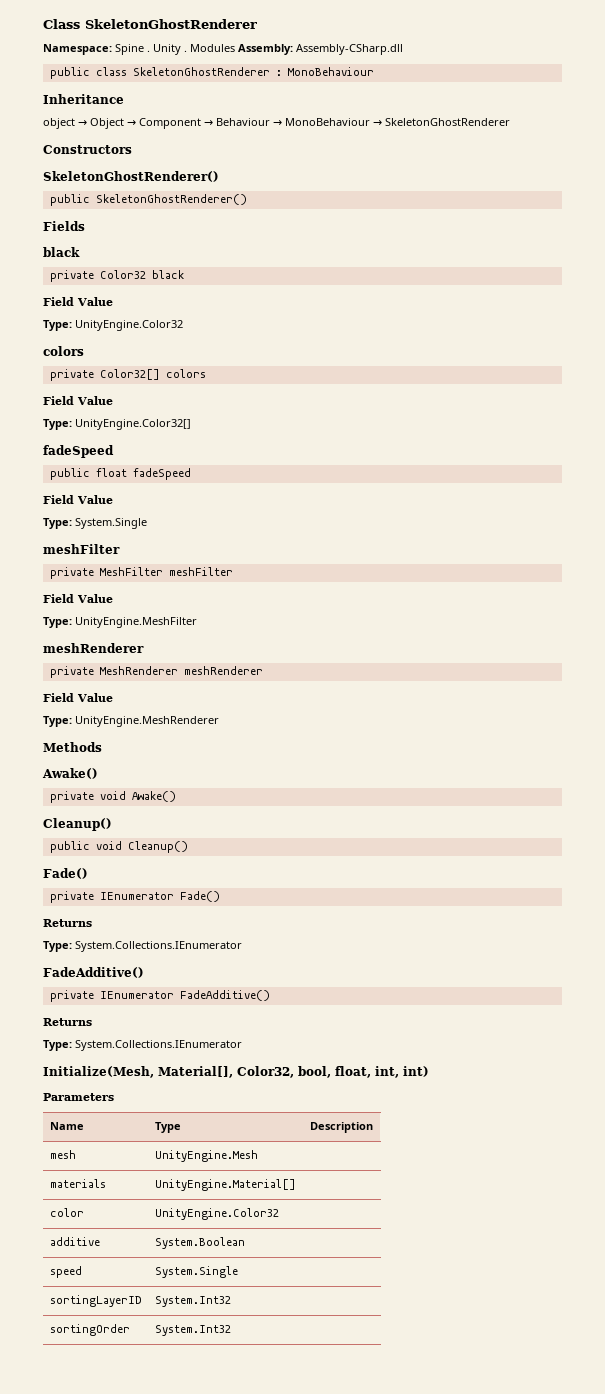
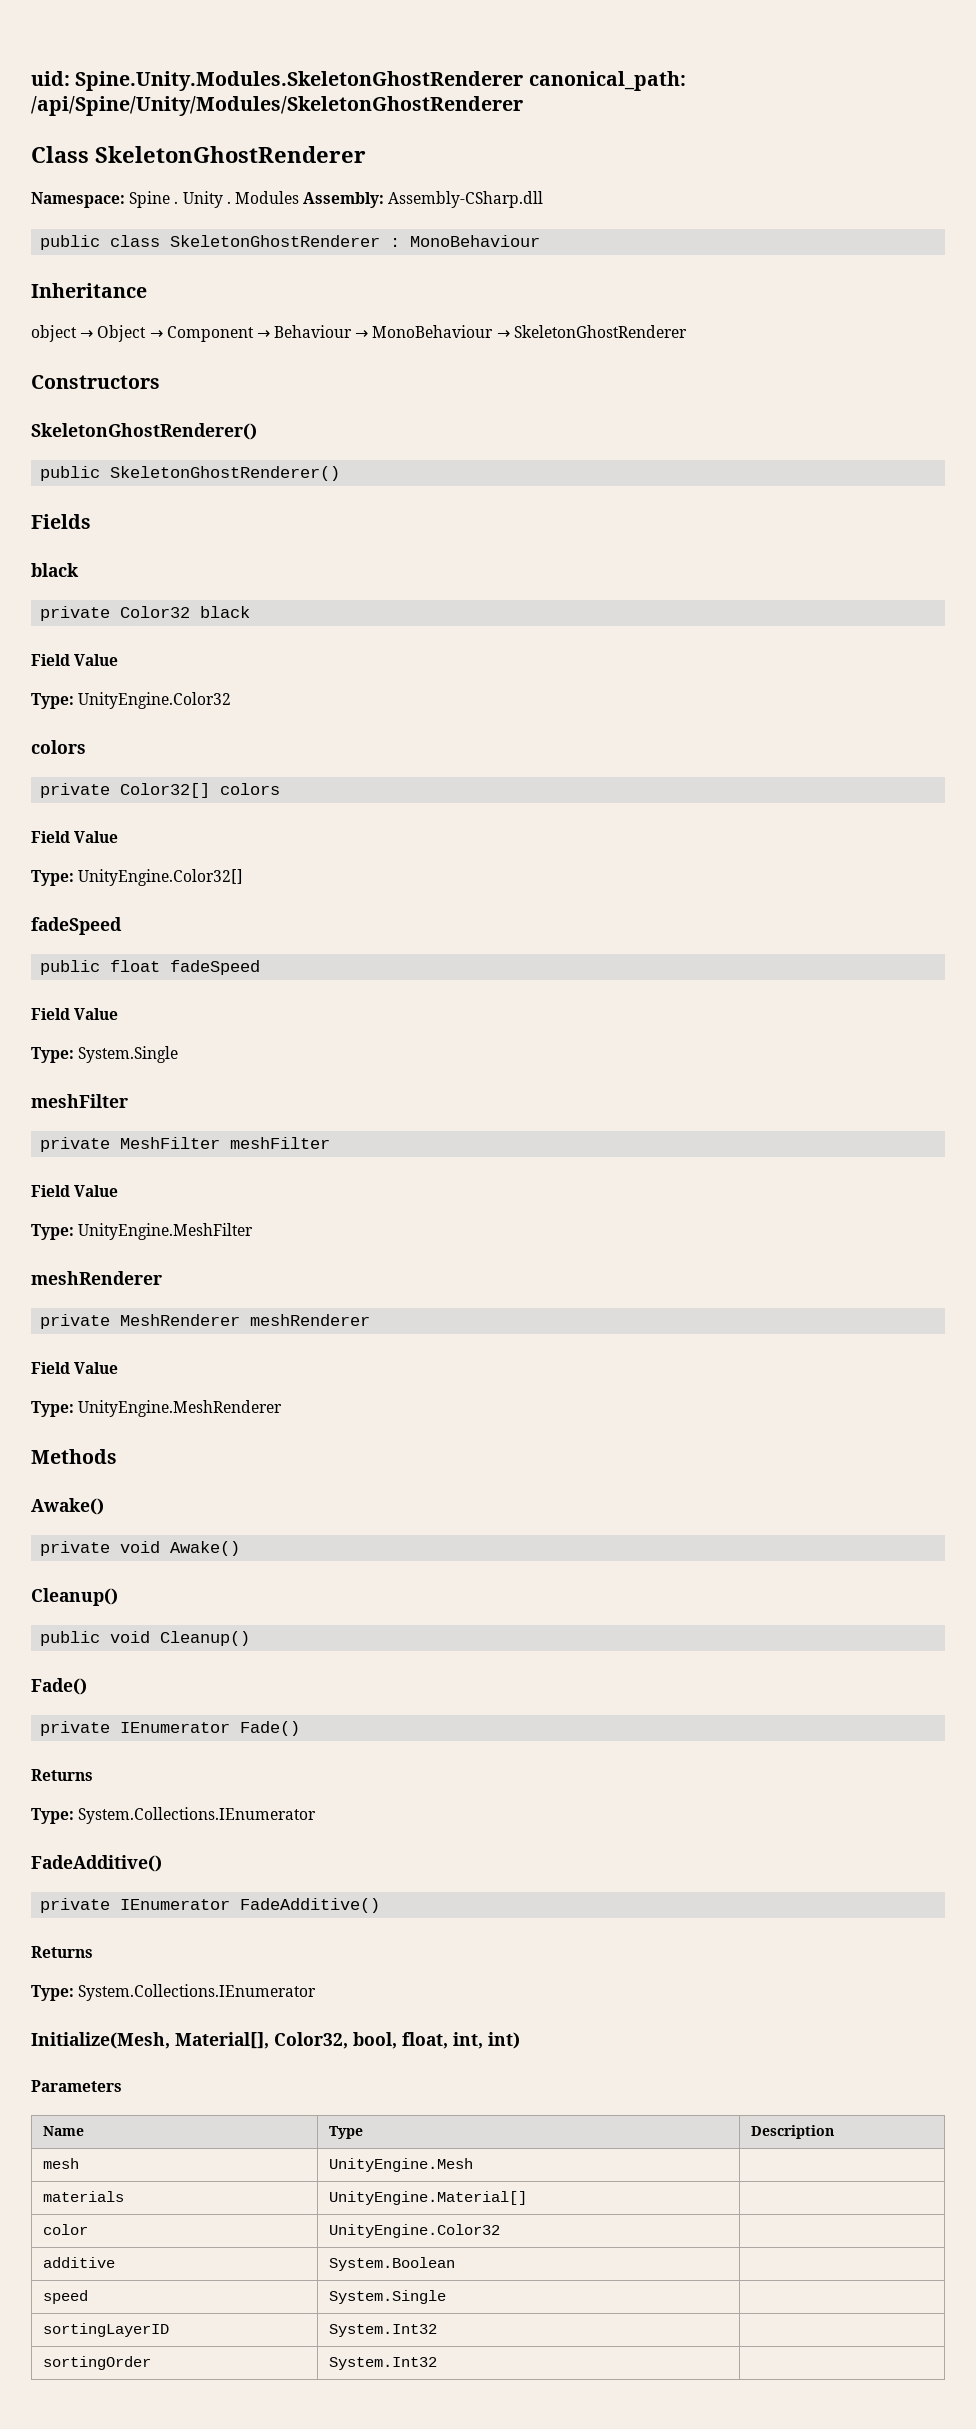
(43, 24) none -> [31,71,686,91] [31,96,523,116] uid: Spine.Unity.Modules.SkeletonGhostRenderer canonical_path: /api/Spine/Unity/Modules/SkeletonGhostRenderer //

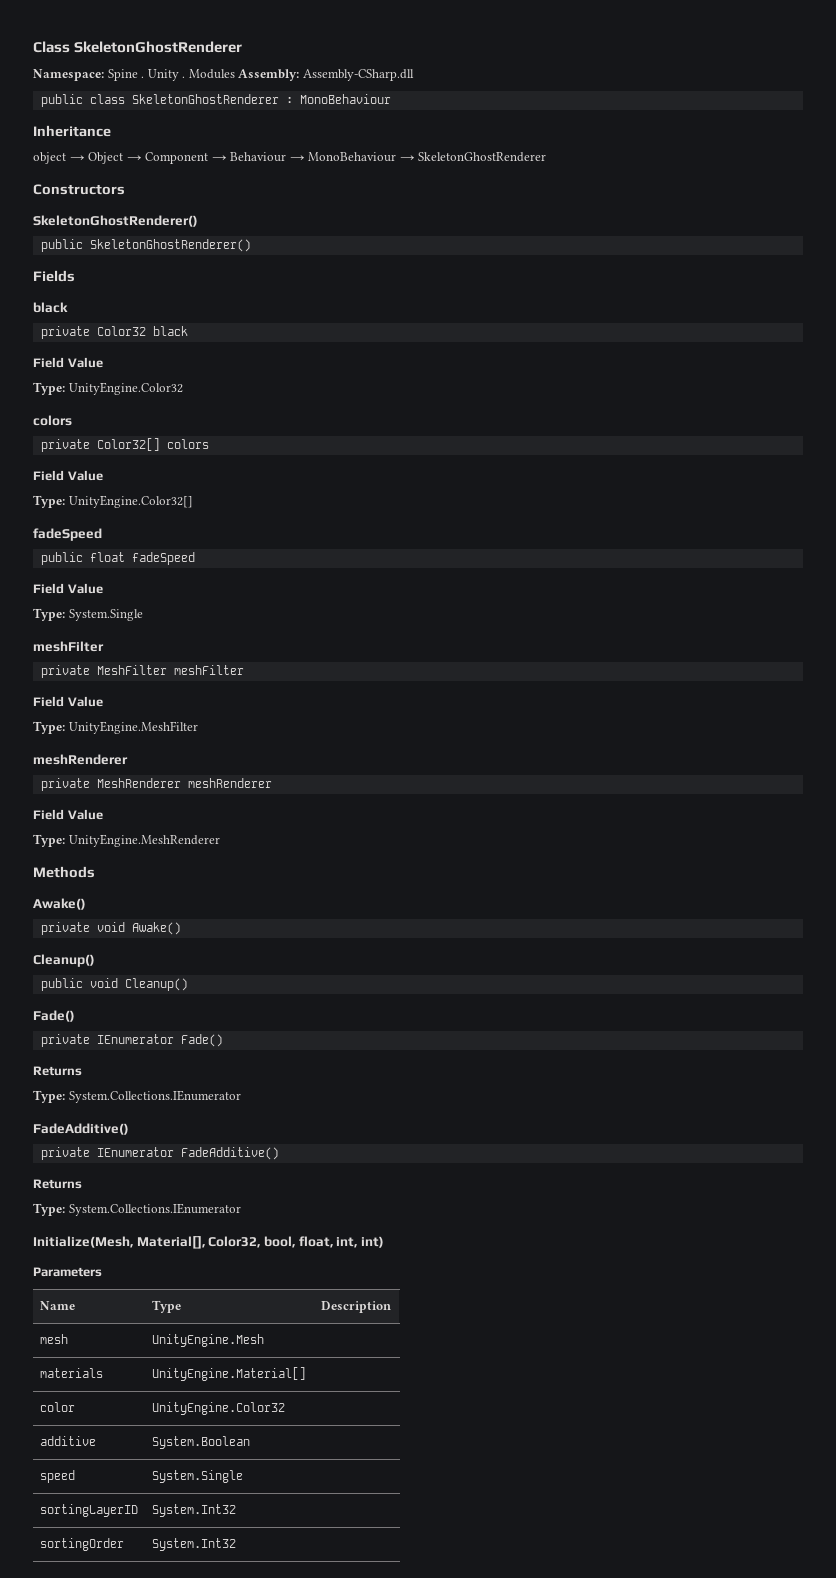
[31,71,686,91] [31,96,523,116] uid: Spine.Unity.Modules.SkeletonGhostRenderer canonical_path: /api/Spine/Unity/Modules/SkeletonGhostRenderer // -> (33, 47) none

